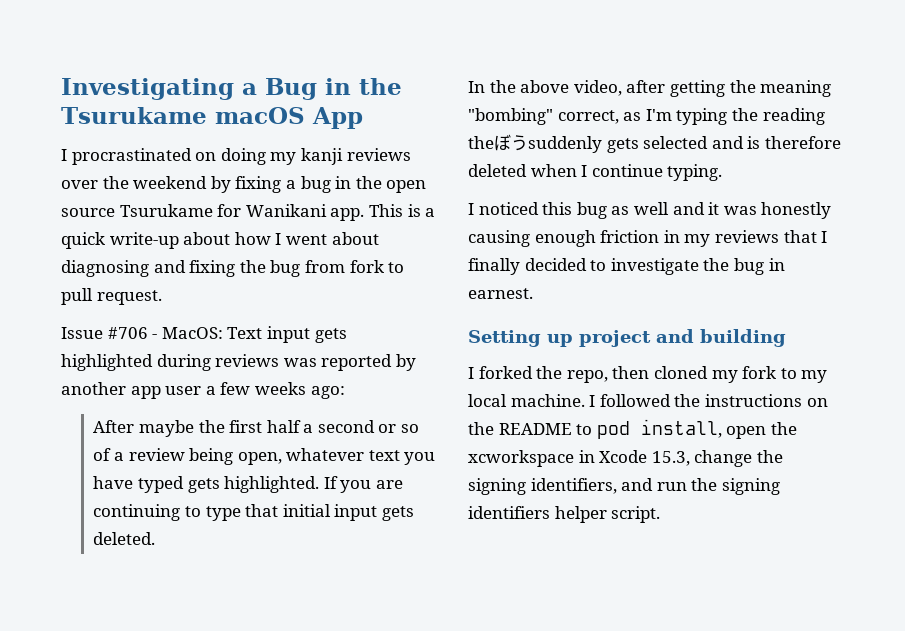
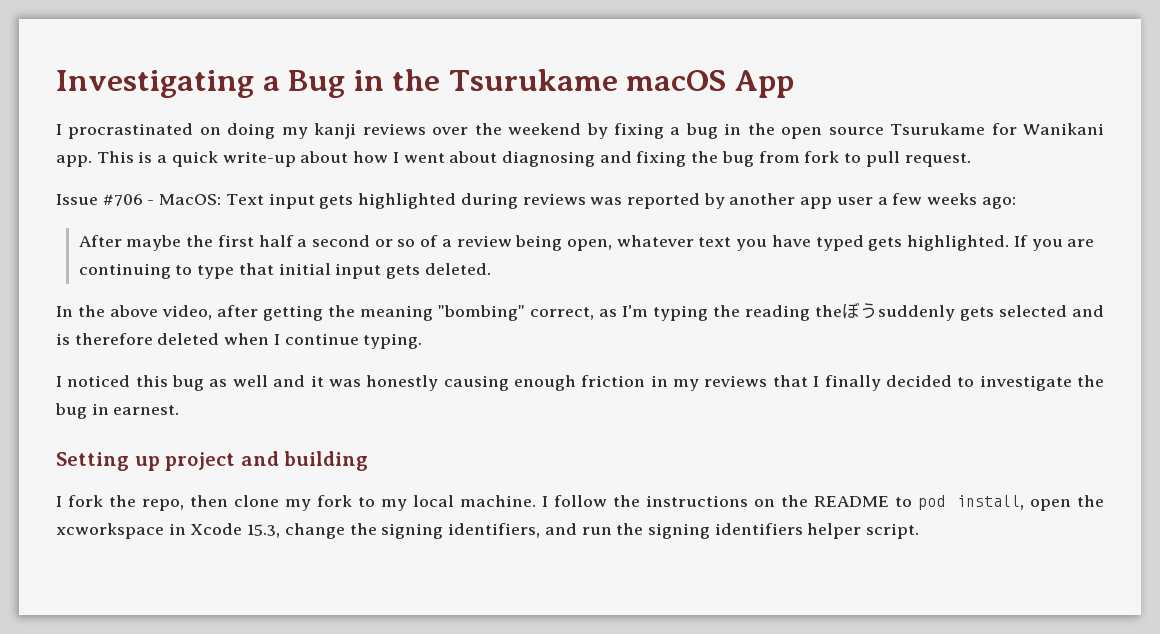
[478,366,533,379] forked -> [68,495,104,507] fork
[653,366,708,379] cloned -> [234,495,280,507] clone
[599,394,671,407] followed -> [554,495,608,507] follow

